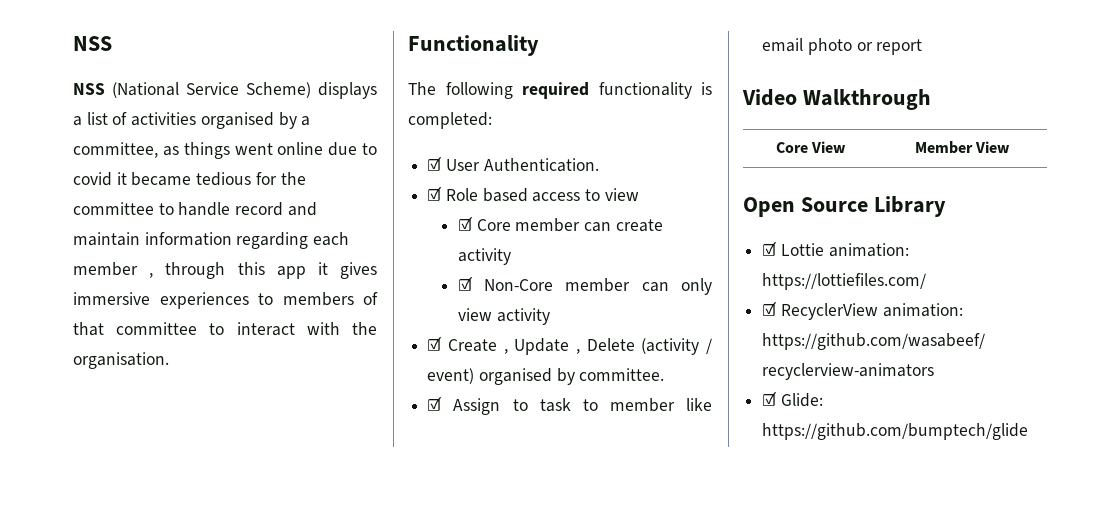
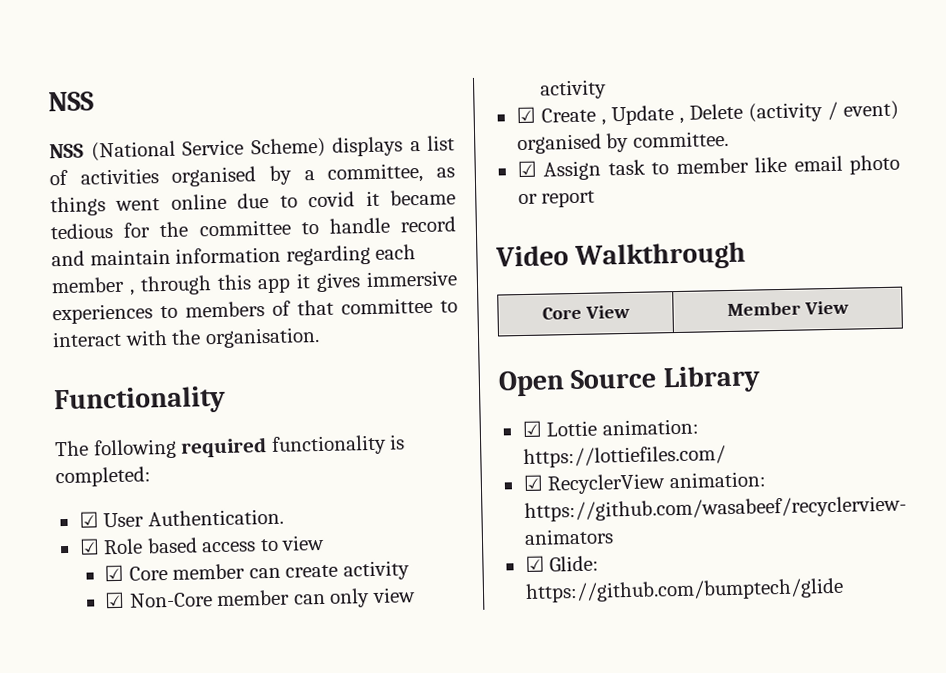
[512,399,528,411] to -> (602, 170) none

